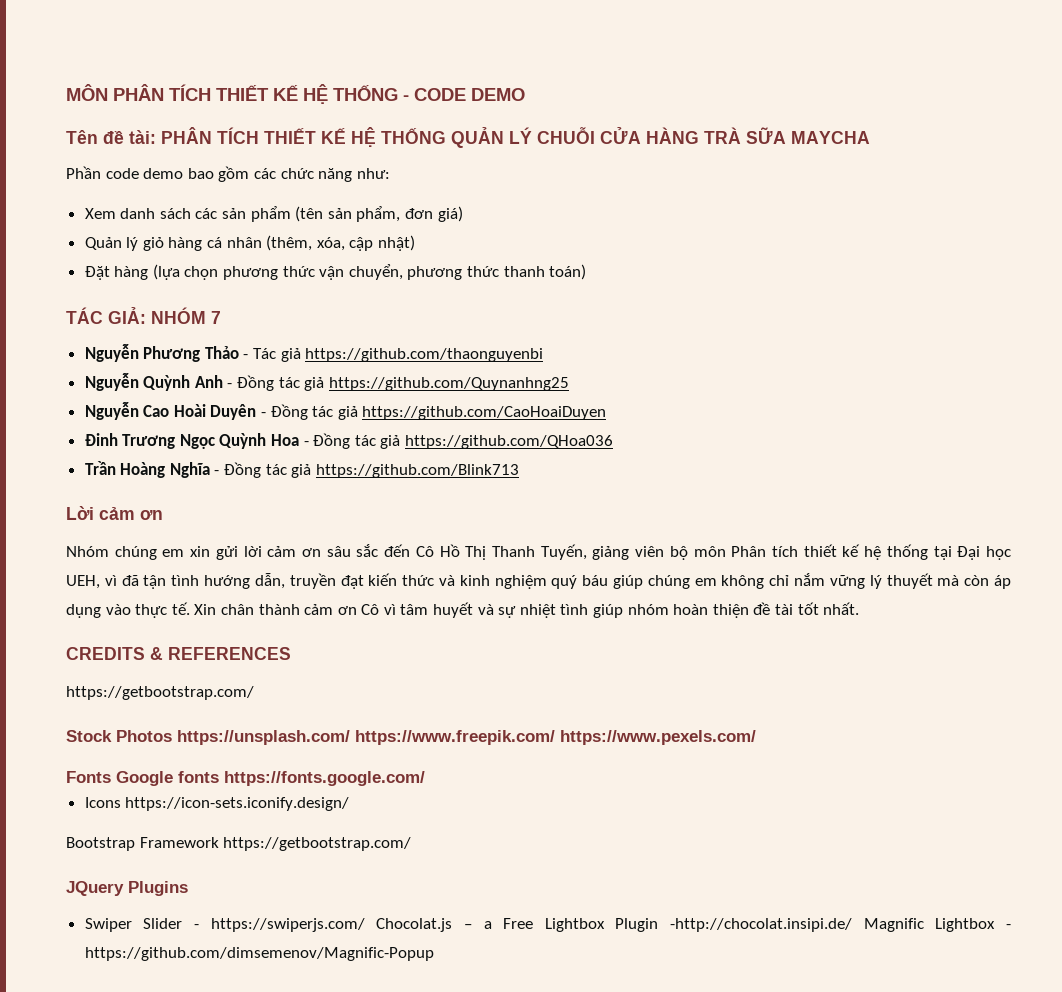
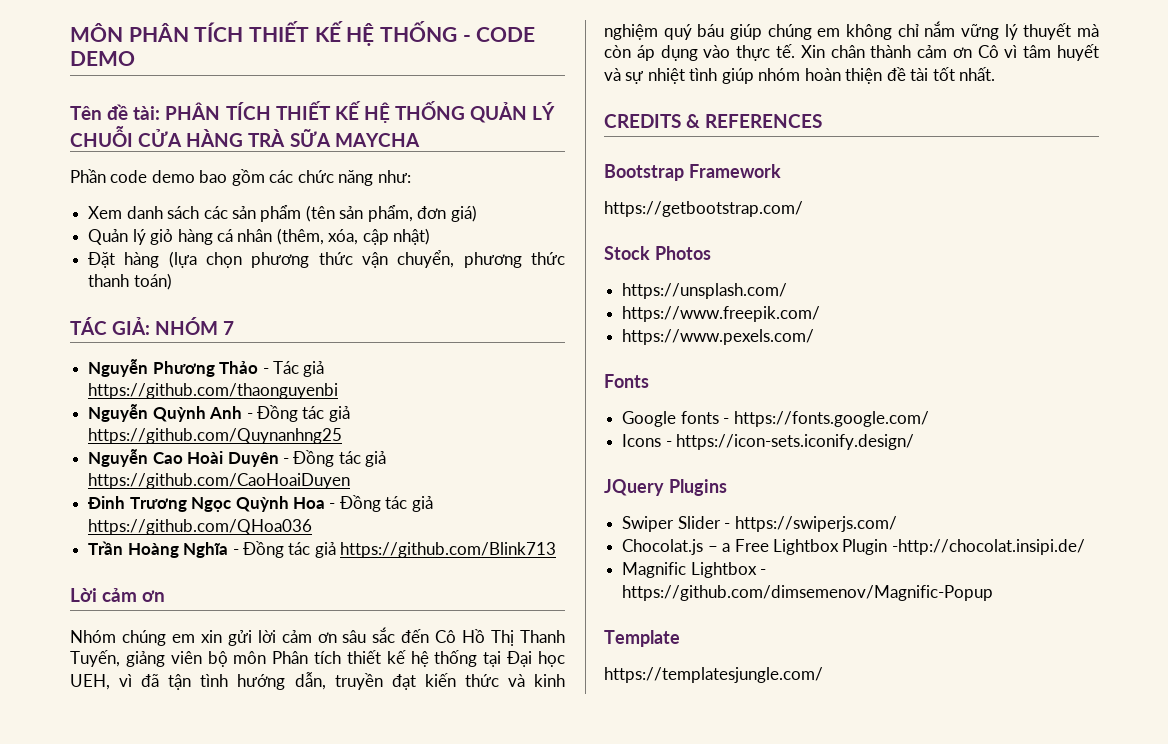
(291, 653) none -> [604,164,781,181] // Bootstrap Framework
(172, 736) none -> (711, 253) //
(350, 737) none -> (788, 291) //
(555, 737) none -> (821, 314) //
(111, 777) none -> (649, 381) //
(219, 777) none -> [723,418,730,424] -
(121, 802) none -> [665,441,672,447] -
[66,837,412,851] // Bootstrap Framework https://getbootstrap.com/ -> (915, 442) none
(365, 925) none -> (897, 524) //
(853, 925) none -> (1085, 547) //
(434, 954) none -> [604,630,680,647] [604,667,823,683] // Template // https://templatesjungle.com/

